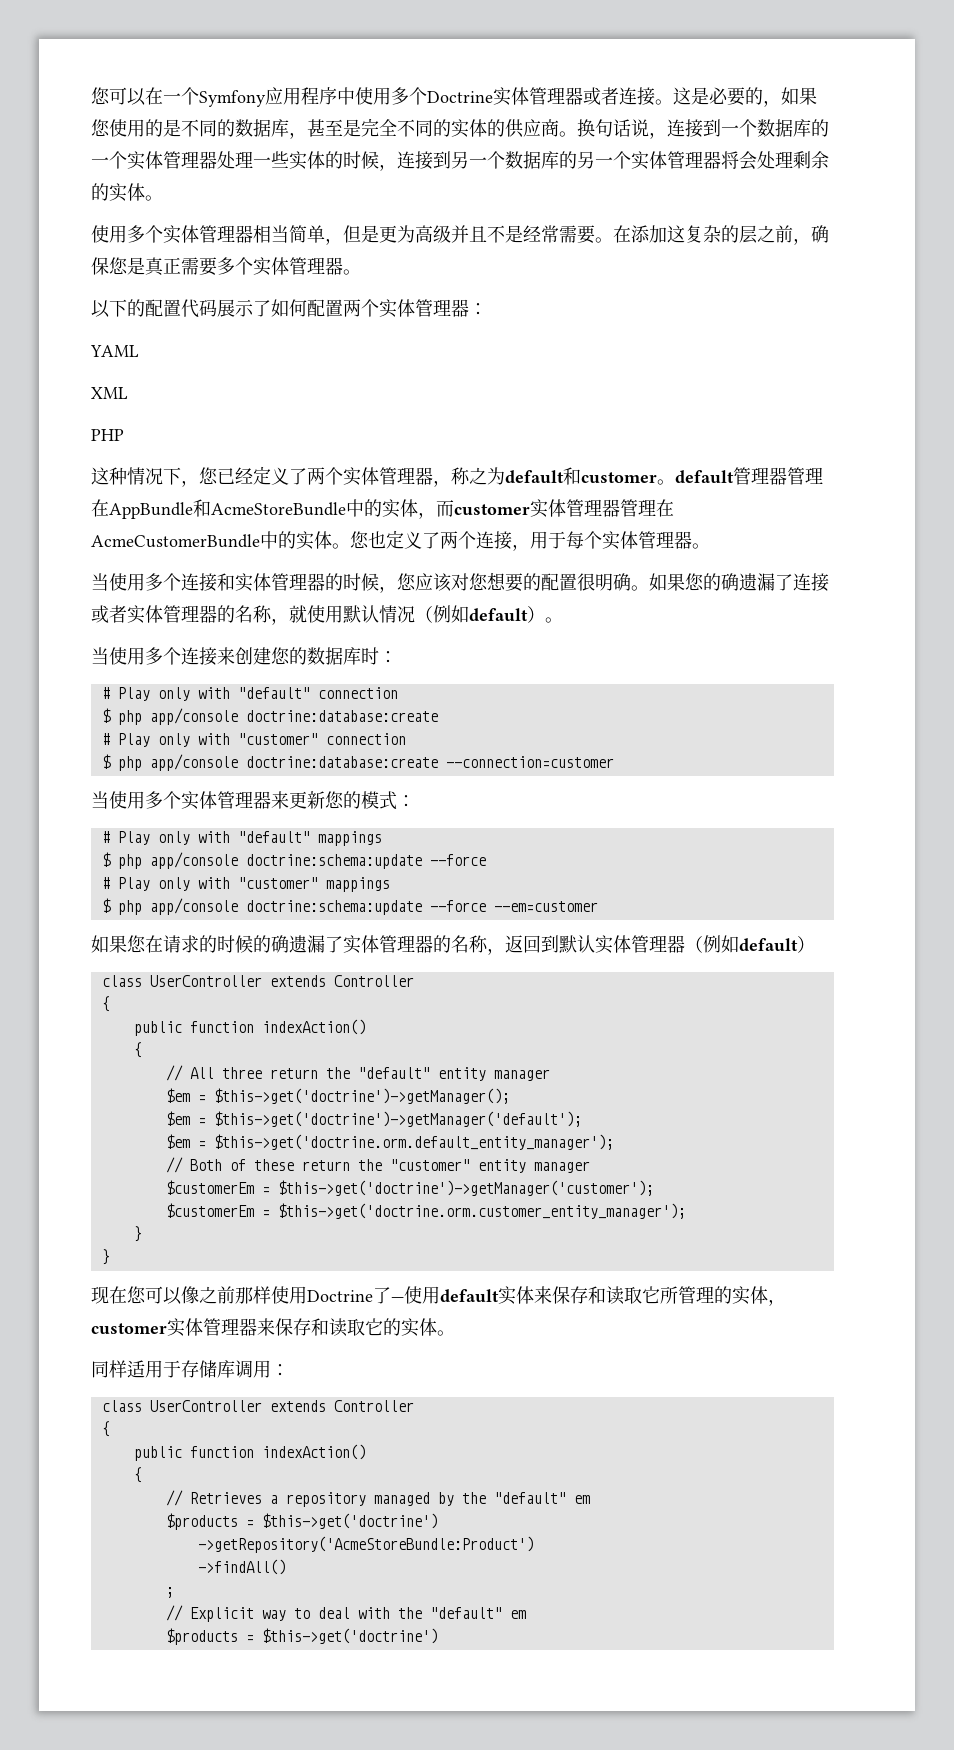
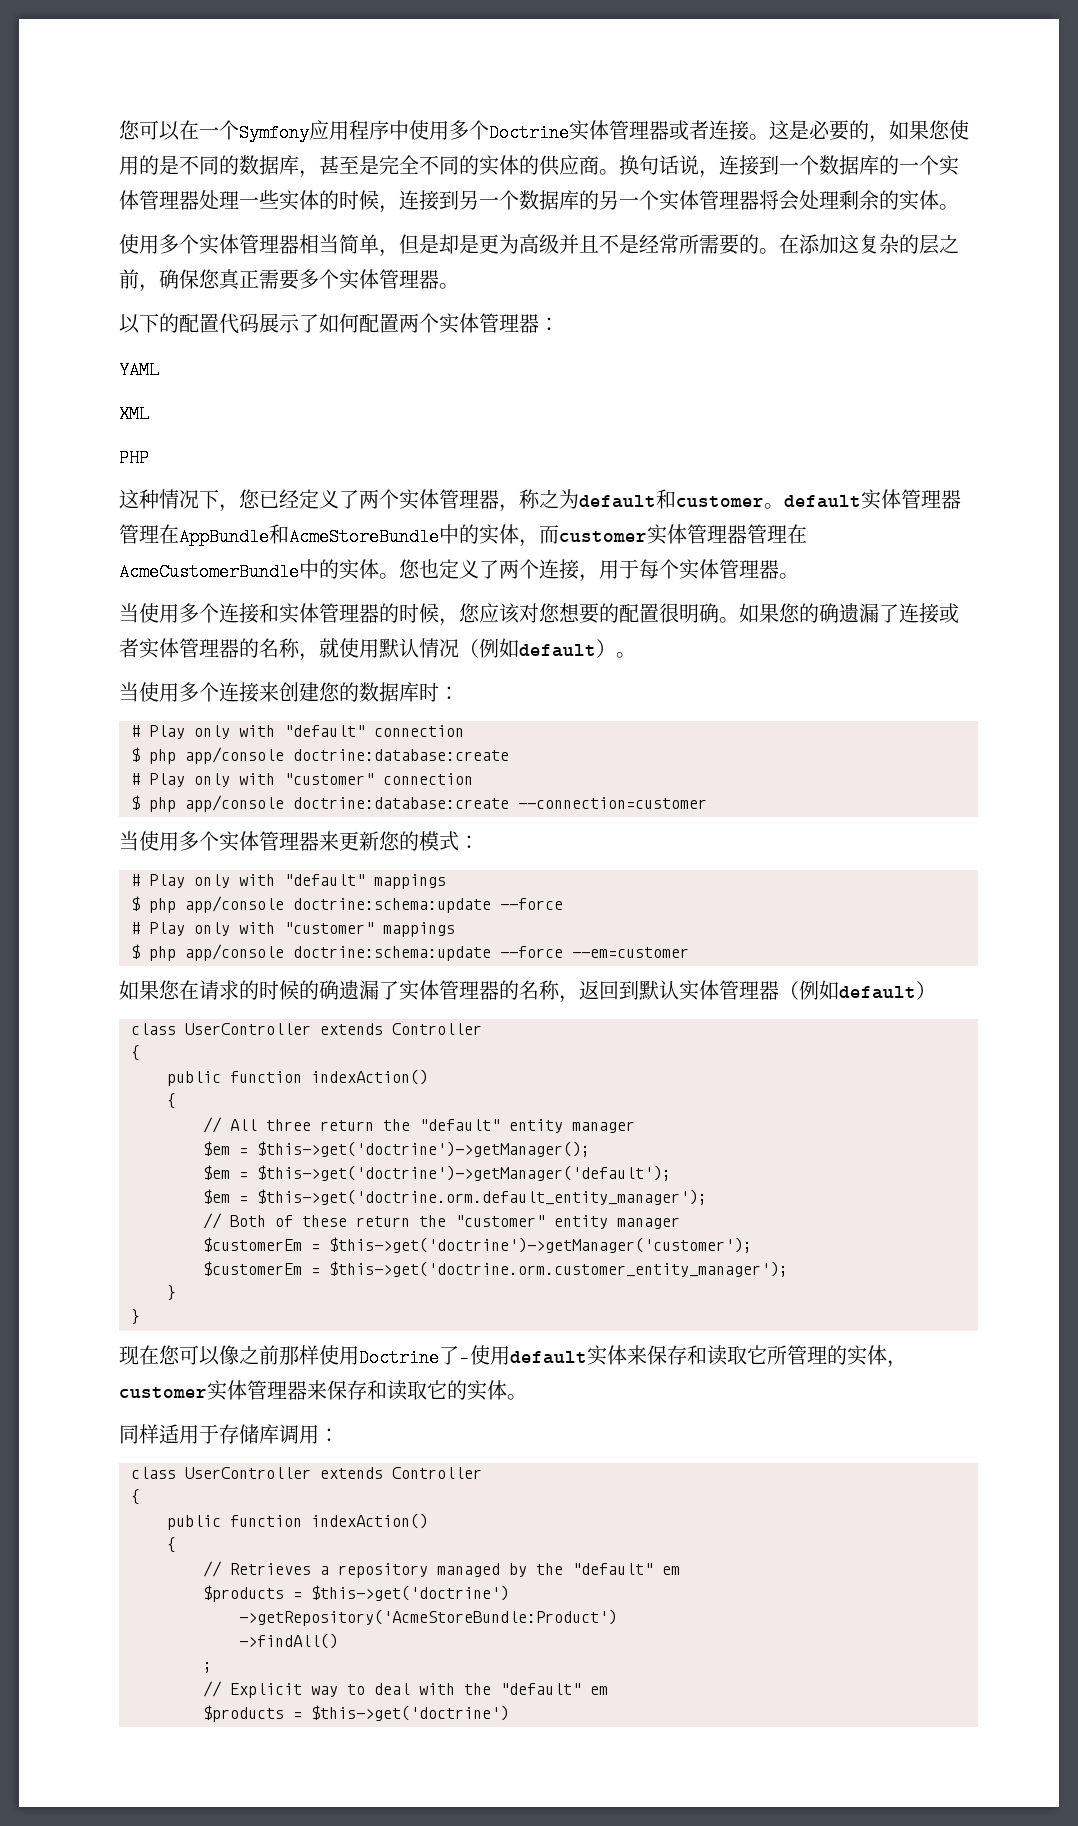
(379, 234) none -> [439,234,479,254] 却是
[559,225,595,244] 需要 -> [679,234,759,255] 所需要的
[127,257,145,275] 是 -> (220, 279) none
(734, 476) none -> [861,489,901,510] 实体

